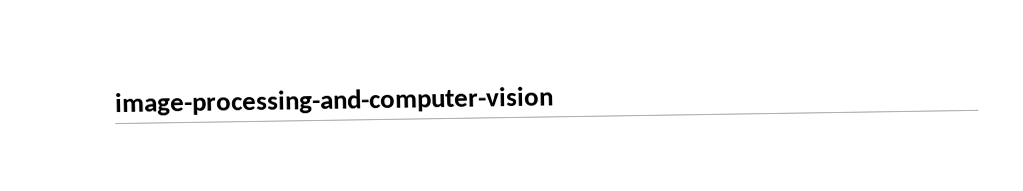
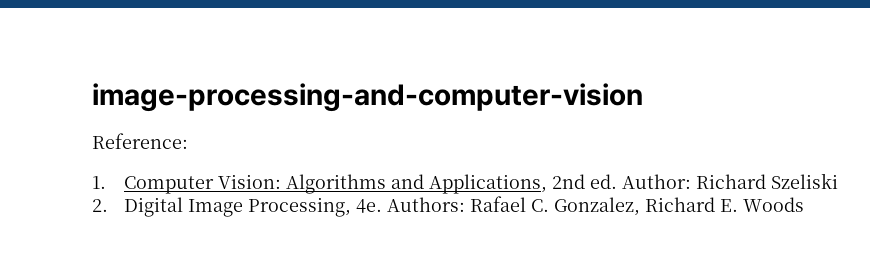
(554, 101) none -> [92,133,188,149] [92,173,839,194] [92,196,805,217] // Reference: // 1. Computer Vision: Algorithms and Applications, 2nd ed. Author: Richard Szeliski // 2. Digital Image Processing, 4e. Authors: Rafael C. Gonzalez, Richard E. Woods

